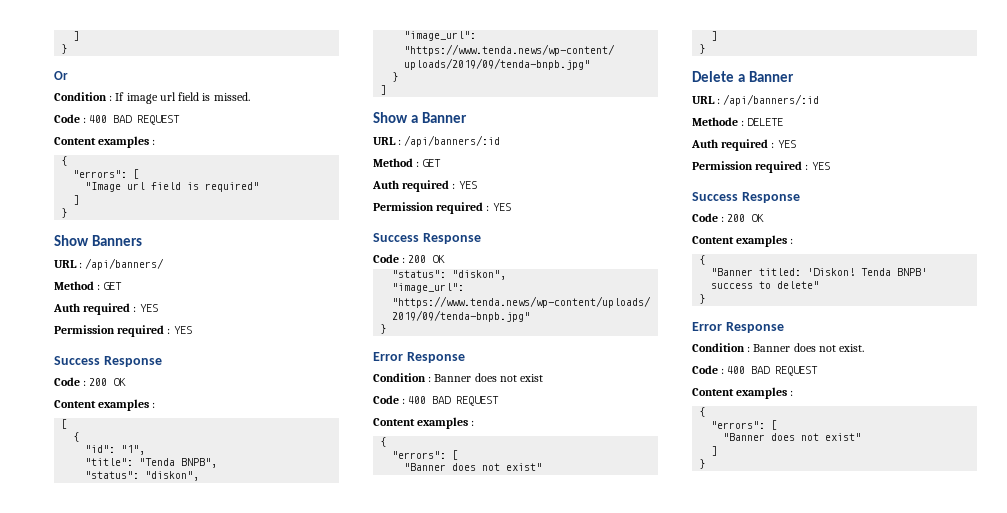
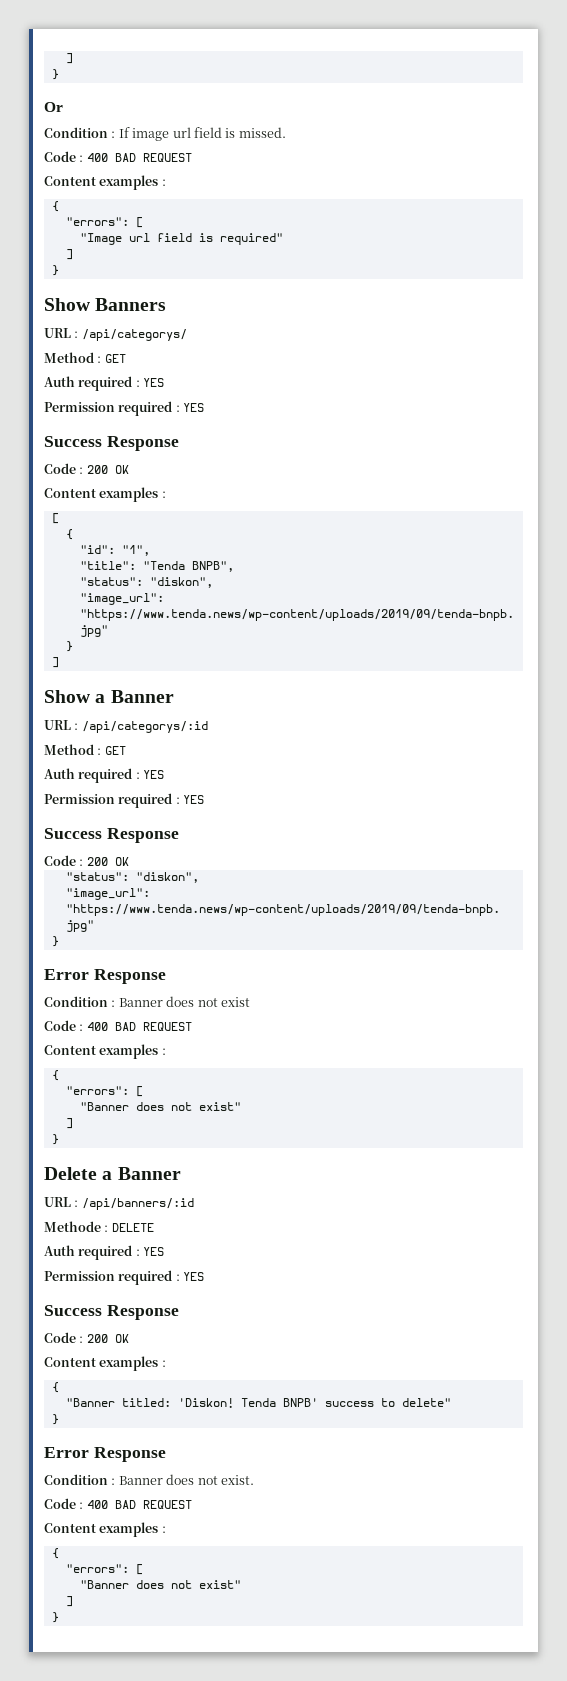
[85,258,165,270] /api/banners/ -> [81,329,187,341] /api/categorys/
[404,135,501,147] /api/banners/:id -> [81,721,208,733] /api/categorys/:id

